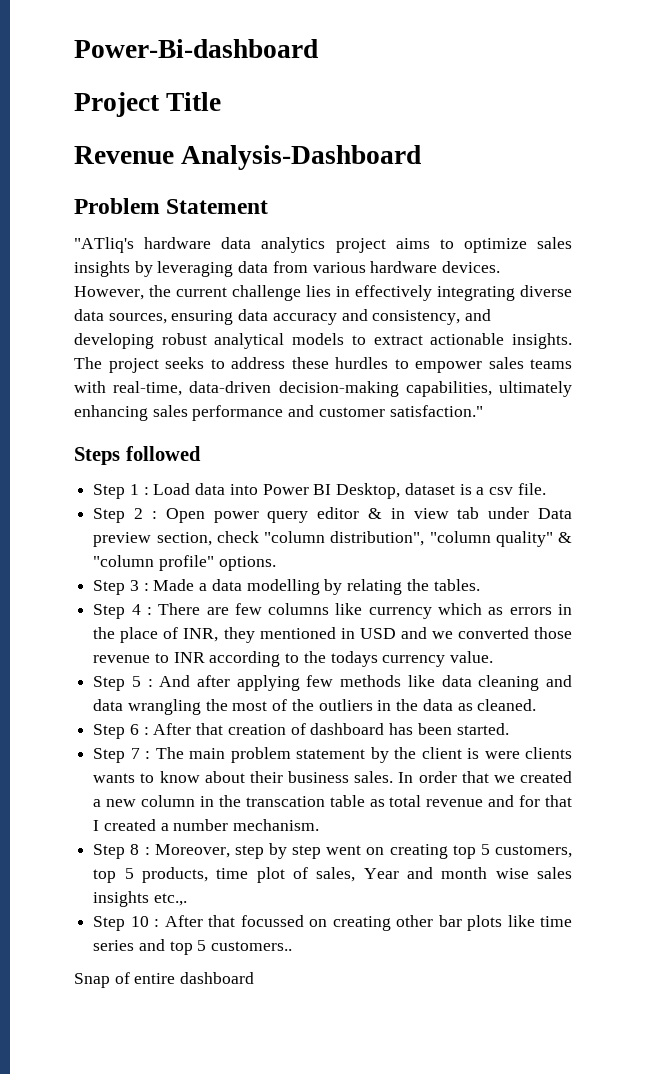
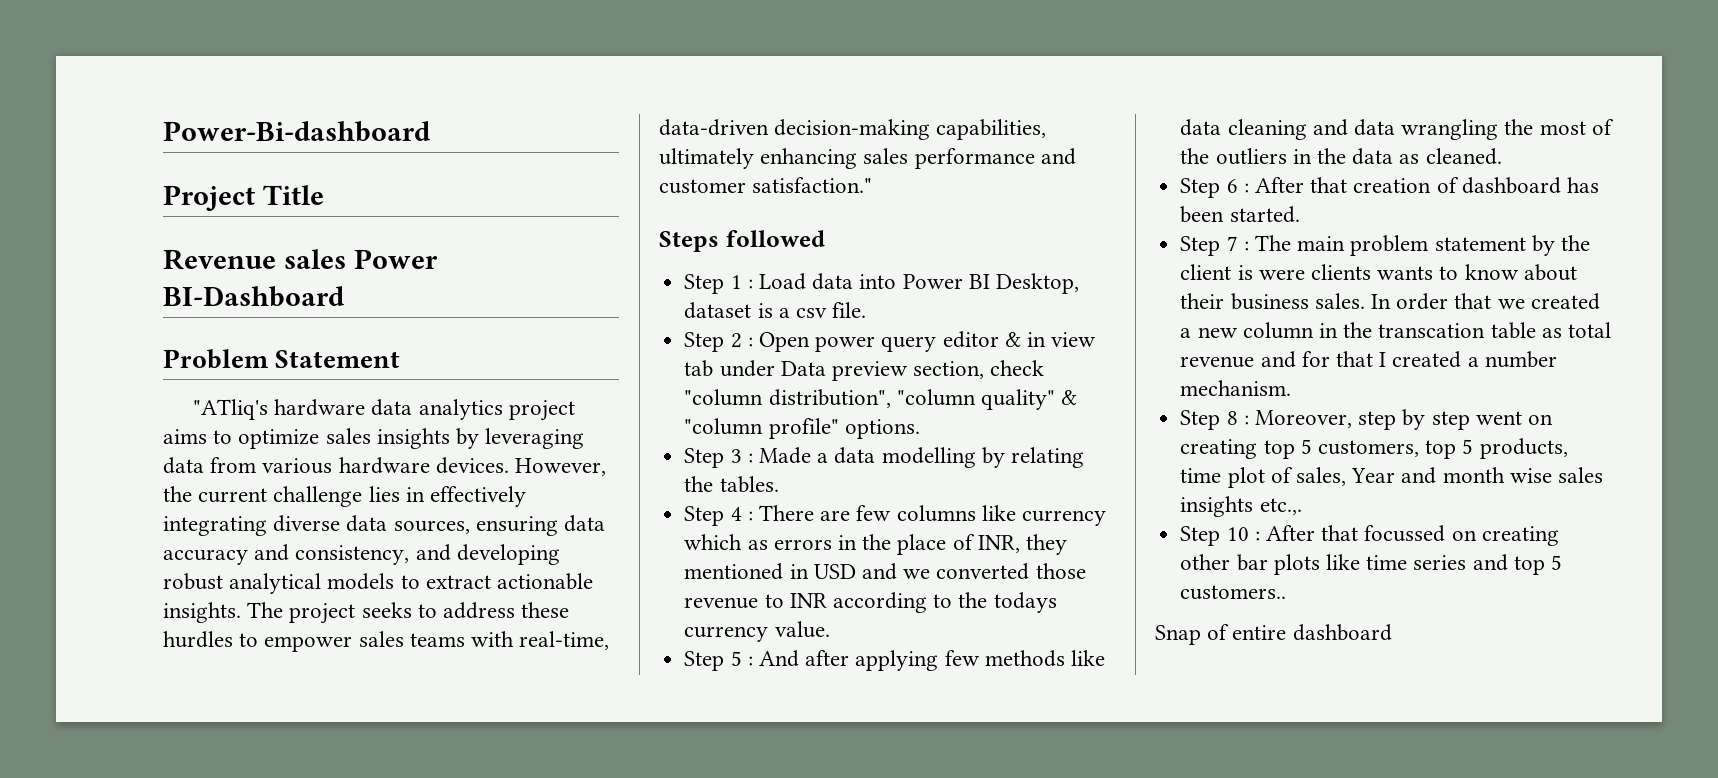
[181,145,422,170] Analysis-Dashboard -> [283,249,438,269] [163,286,344,307] sales Power BI-Dashboard

